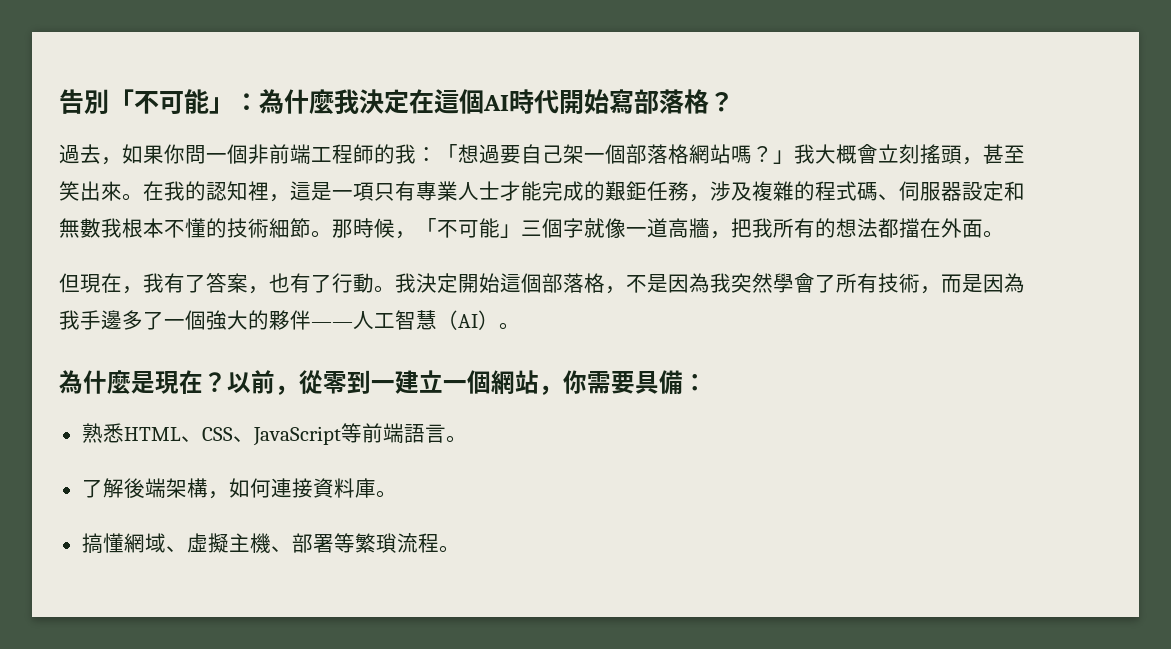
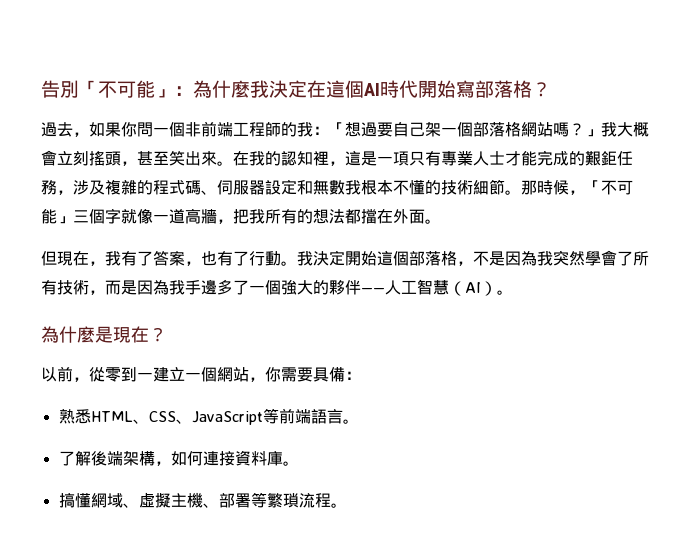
(227, 382) none -> (167, 334) //

